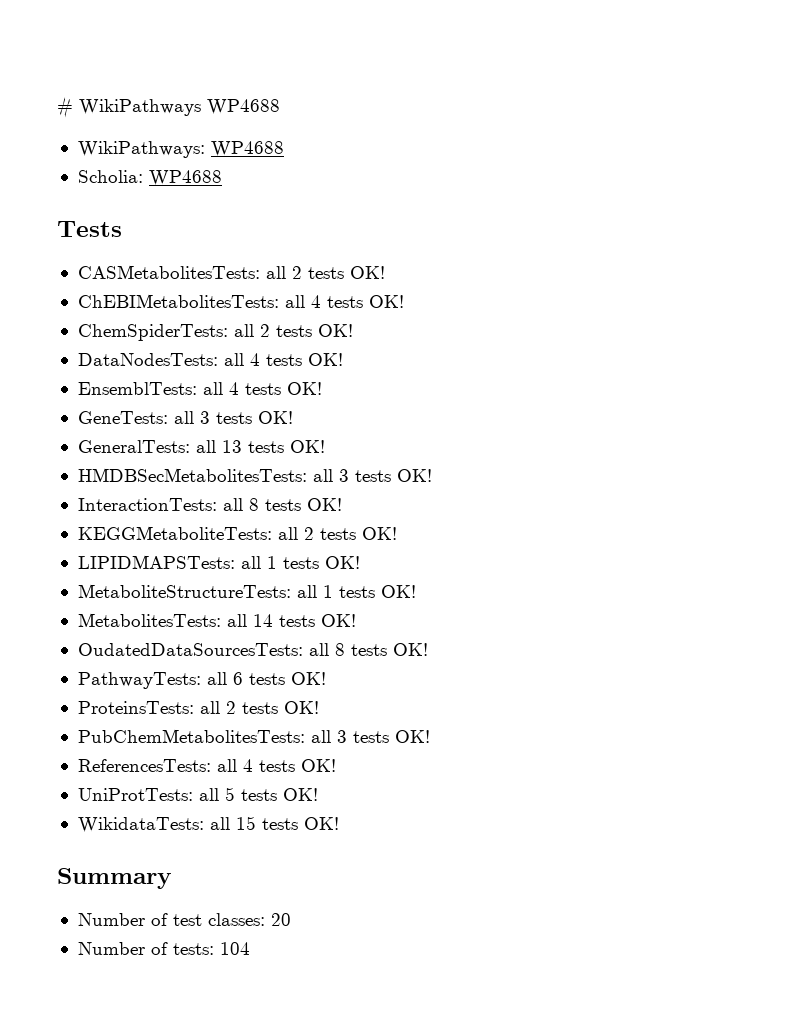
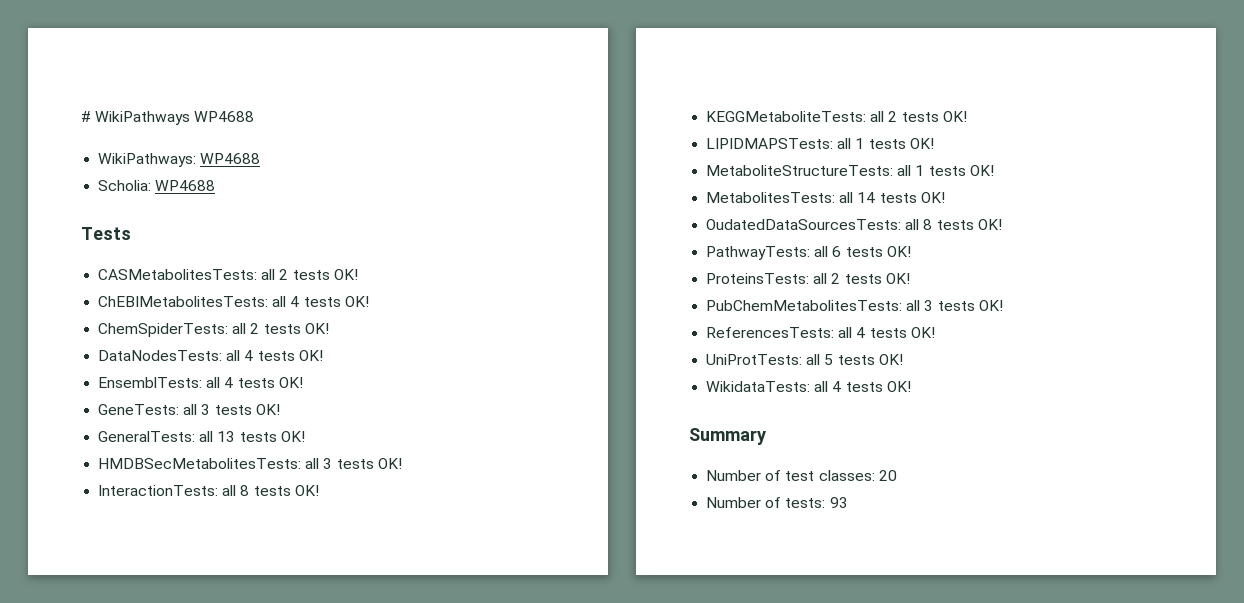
[235,816,256,830] 15 -> [832,381,842,392] 4
[219,942,250,955] 104 -> [829,497,848,508] 93

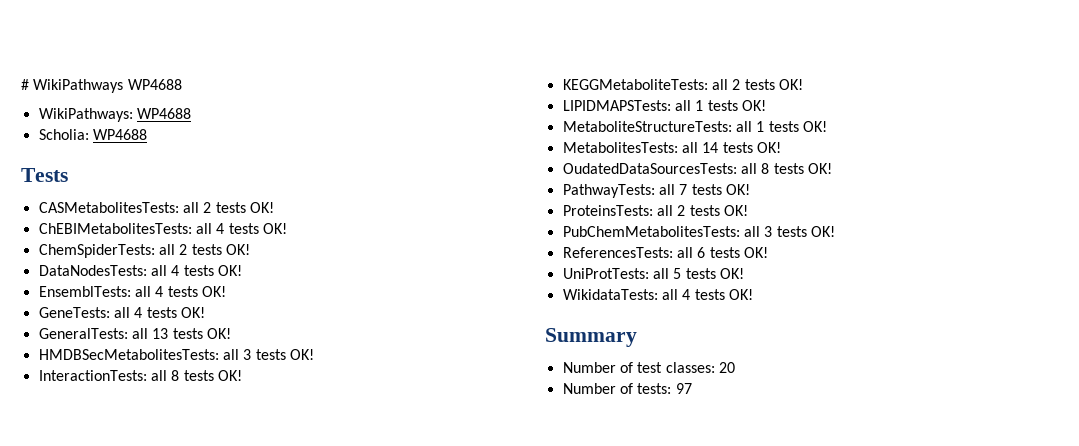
[201,404,211,415] 3 -> [134,307,143,318] 4
[832,246,842,257] 6 -> [679,184,688,195] 7
[856,327,866,338] 4 -> [697,247,706,258] 6
[829,497,848,508] 93 -> [675,383,692,394] 97

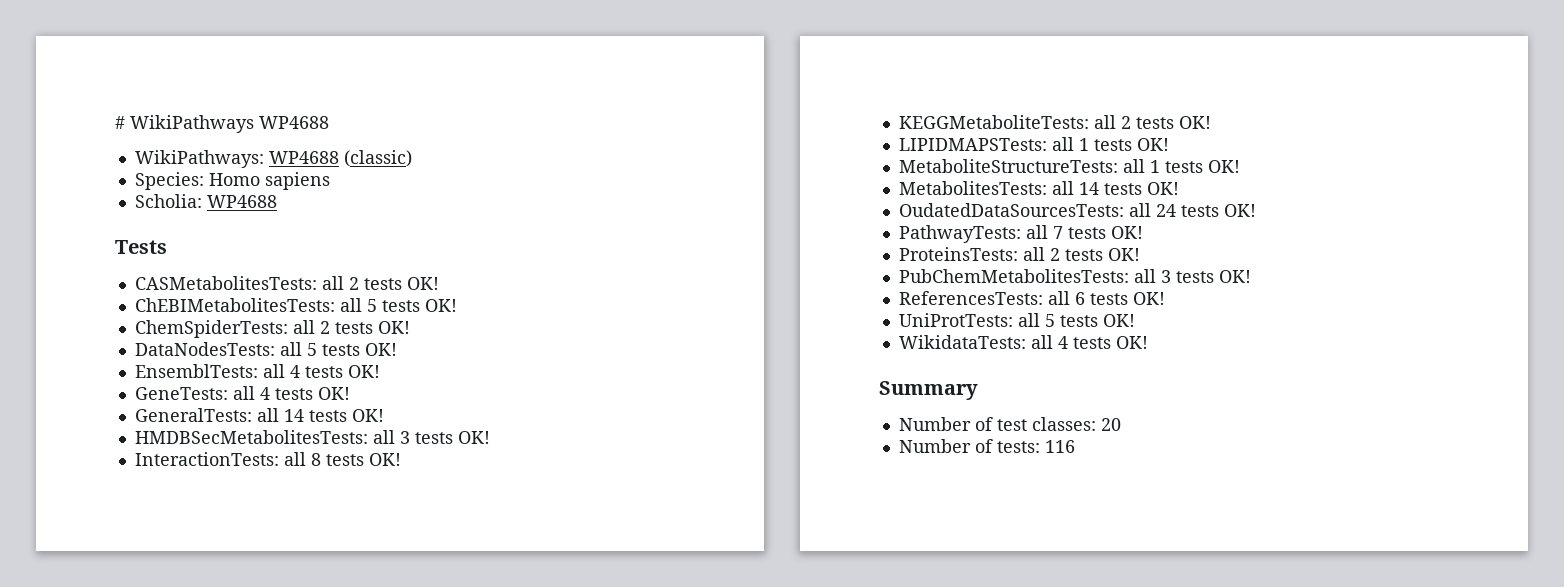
(191, 113) none -> [343,150,412,167] [134,172,330,190] (classic) // Species: Homo sapiens
[216,223,225,234] 4 -> [366,299,377,312] 5
[171,265,180,276] 4 -> [306,343,317,356] 5
[152,328,169,339] 13 -> [283,409,304,422] 14
[761,163,770,174] 8 -> [1155,204,1176,217] 24
[675,383,692,394] 97 -> [1044,440,1075,453] 116

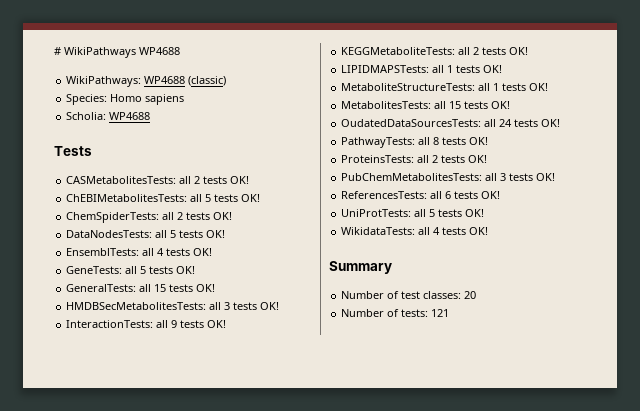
[259,387,270,400] 4 -> [140,266,147,274] 5
[283,409,304,422] 14 -> [154,284,167,292] 15
[310,453,321,466] 8 -> [171,320,178,328] 9
[1078,182,1099,195] 14 -> [449,101,462,109] 15
[1052,226,1063,239] 7 -> [433,137,440,145] 8
[1044,440,1075,453] 116 -> [431,309,450,317] 121

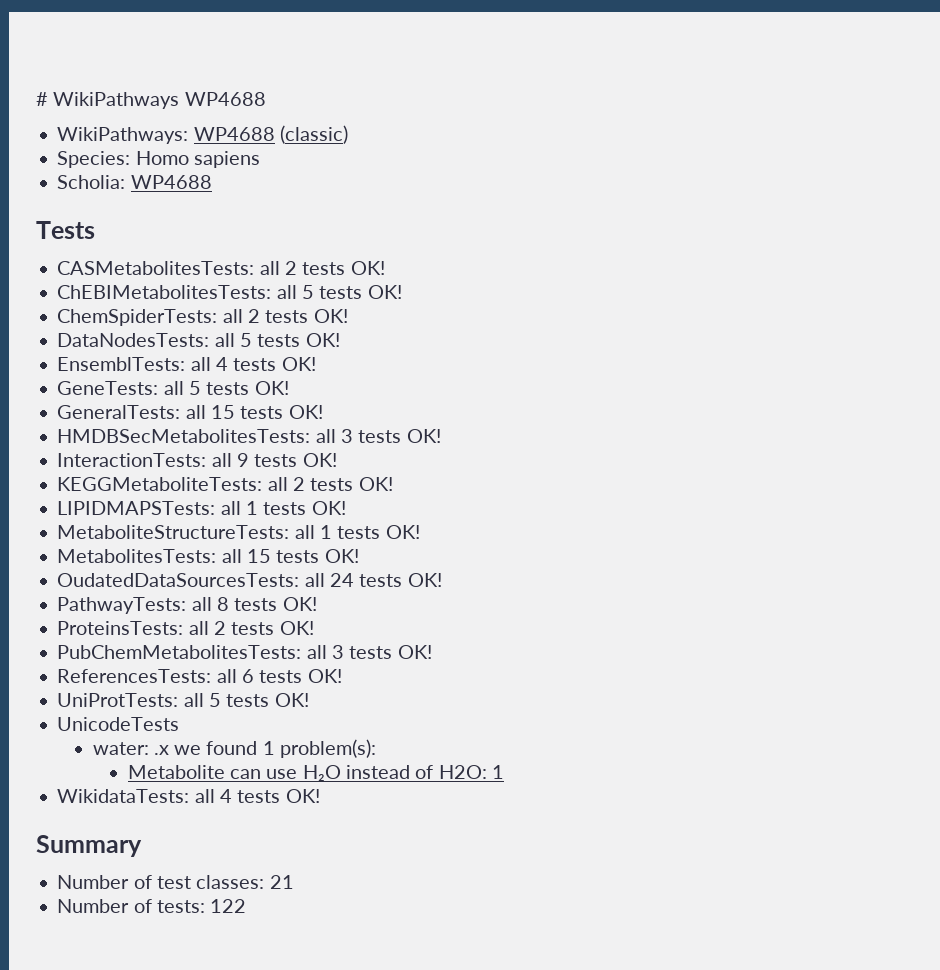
(485, 213) none -> [57,717,180,731] [92,739,377,758] [127,765,504,781] // UnicodeTests // water: .x we found 1 problem(s): // Metabolite can use H₂O instead of H2O: 1
[464,291,477,299] 20 -> [269,875,294,889] 21
[431,309,450,317] 121 -> [210,899,247,913] 122

